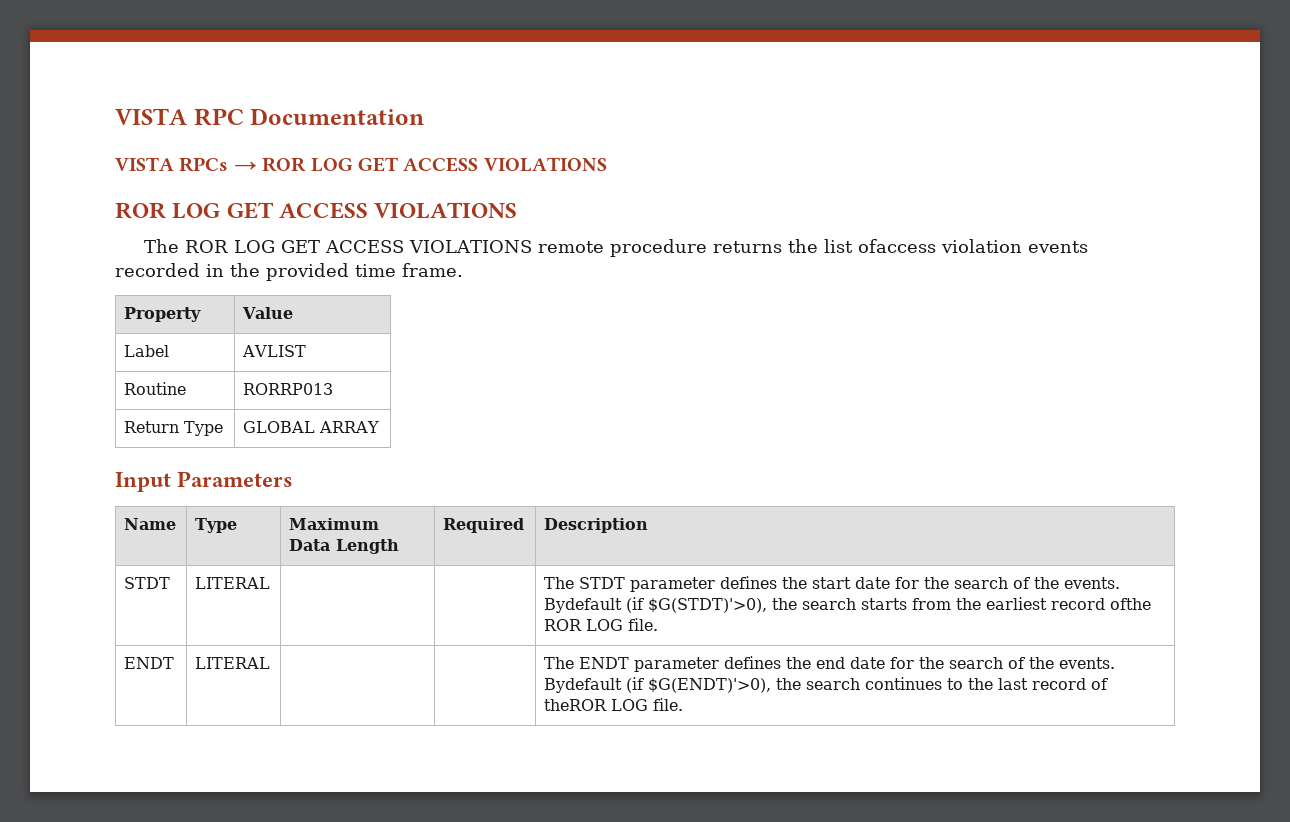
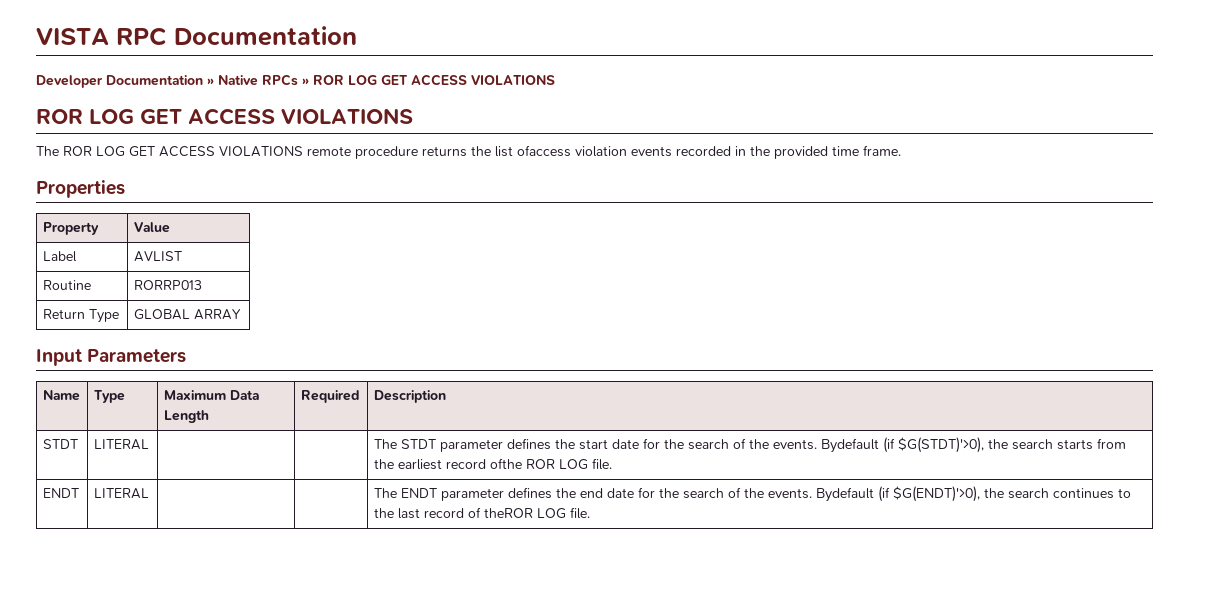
[115,157,257,172] VISTA RPCs → -> [36,74,309,88] Developer Documentation » Native RPCs »
(463, 270) none -> [36,180,125,198] // Properties

